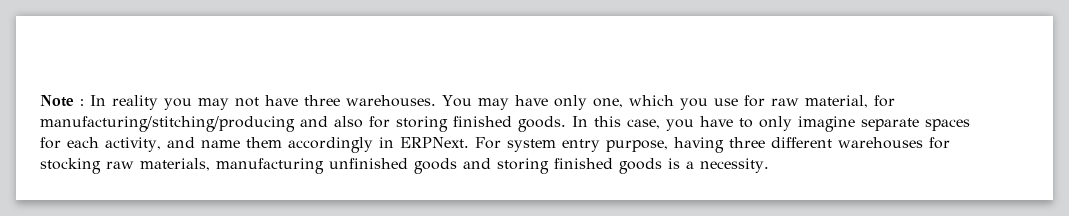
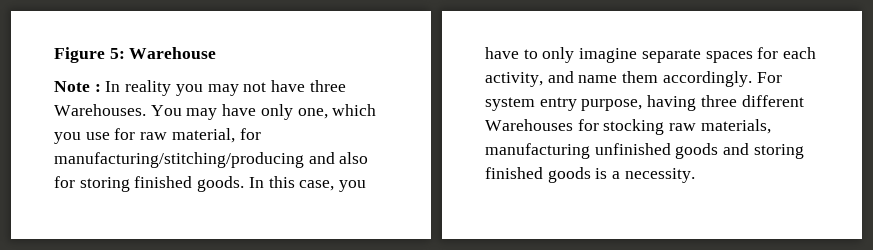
(40, 101) none -> [54,47,217,63] Figure 5: Warehouse //
[346,95,436,107] warehouses. -> [54,104,146,116] Warehouses.
[287,137,469,153] accordingly in ERPNext. -> [662,71,752,87] accordingly.
[837,137,923,149] warehouses -> [485,119,573,131] Warehouses

